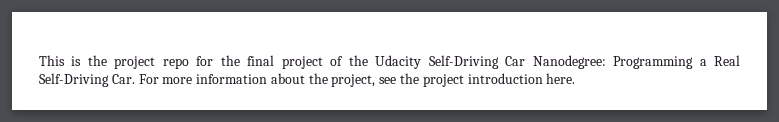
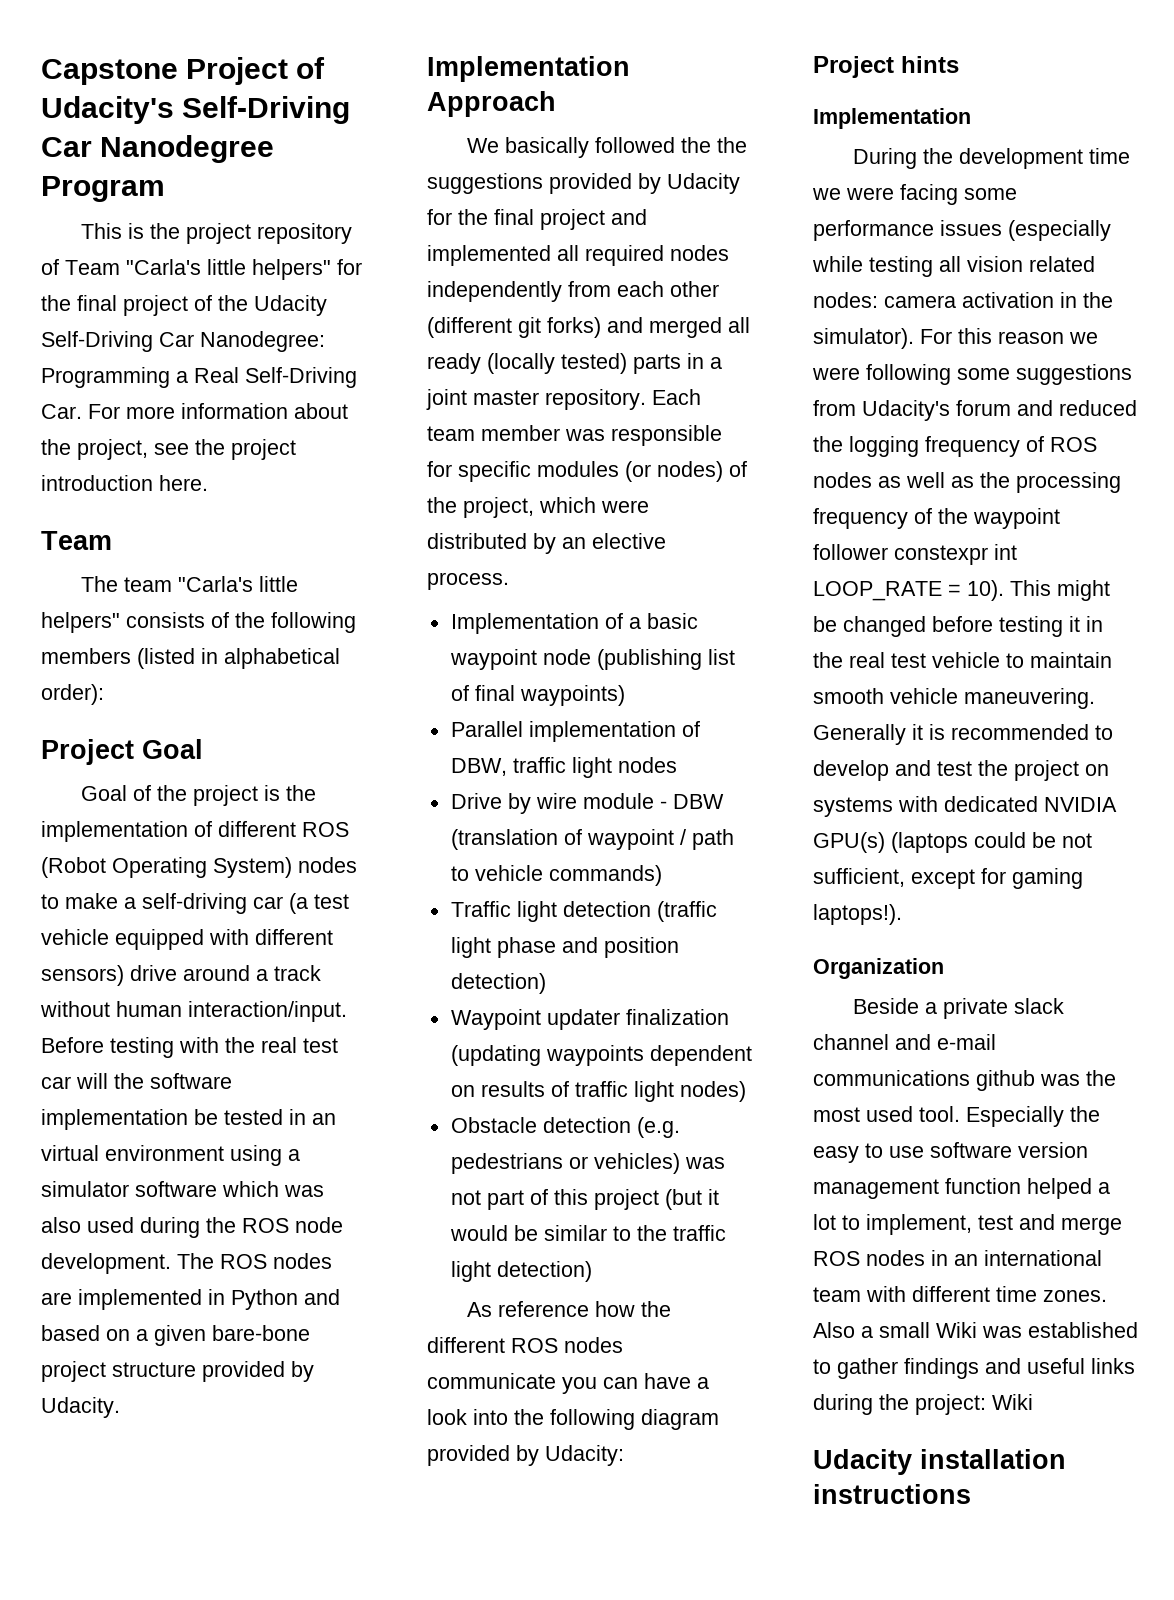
[39,55,189,69] This is the project repo -> [41,57,326,85] [41,96,351,124] [41,135,275,163] [41,176,165,202] [80,223,352,244] [41,259,331,280] Capstone Project of Udacity's Self-Driving Car Nanodegree Program // This is the project repository of Team "Carla's little helpers"
(576, 78) none -> [41,531,112,550] [80,576,298,592] [41,612,356,633] [41,648,340,669] [41,684,104,705] [41,739,203,765] [80,785,316,806] [41,821,349,842] [41,857,357,878] [41,893,349,914] [41,929,333,950] [41,965,321,986] [40,1001,347,1022] [41,1037,338,1058] [41,1073,232,1089] [41,1109,336,1130] [41,1145,300,1166] [41,1181,324,1197] [41,1217,343,1238] [41,1253,332,1274] [41,1289,340,1310] [41,1325,310,1346] [41,1361,314,1382] [41,1397,120,1418] [427,56,630,82] [427,91,556,117] [466,137,747,158] [427,173,740,194] [427,209,647,230] [427,245,729,266] [427,281,719,302] [427,317,750,338] [427,353,722,374] [426,389,701,410] [427,425,722,446] [427,461,747,482] [427,497,649,518] [427,533,666,554] [427,572,509,590] [450,613,698,634] [449,649,735,670] [450,685,625,706] [450,721,700,742] [450,757,677,778] [450,793,724,814] [450,829,734,850] [450,865,662,886] [450,901,717,922] [450,937,679,958] [450,973,546,994] [450,1009,729,1030] [450,1045,752,1066] [450,1081,746,1102] [450,1117,680,1138] [450,1153,725,1174] [450,1189,719,1210] [449,1225,726,1241] [450,1261,592,1282] [466,1301,671,1317] [427,1337,623,1353] [427,1373,709,1394] [427,1409,719,1430] [427,1445,624,1466] [813,56,959,78] [813,108,971,129] [852,148,1130,169] [812,184,1017,205] [813,220,1111,241] [812,256,1095,277] [813,292,1113,308] [813,328,1098,349] [812,364,1132,385] [813,400,1137,421] [813,436,1097,457] [813,472,1121,493] [813,508,1060,529] [813,544,1017,565] [813,580,1110,601] [813,616,1103,637] [813,652,1112,668] [813,688,1095,709] [813,724,1113,745] [813,760,1109,781] [813,796,1117,817] [813,832,1092,853] [813,868,1083,889] [813,904,902,925] [813,958,944,979] [852,998,1064,1019] [813,1034,996,1050] [813,1070,1116,1091] [813,1106,1100,1127] [813,1142,1088,1163] [813,1178,1110,1199] [813,1214,1122,1235] [813,1250,1102,1266] [813,1286,1107,1302] [813,1322,1138,1338] [813,1358,1135,1379] [813,1394,1033,1415] [813,1449,1066,1475] [813,1484,971,1504] // Team // The team "Carla's little helpers" consists of the following members (listed in alphabetical order): // Project Goal // Goal of the project is the implementation of different ROS (Robot Operating System) nodes to make a self-driving car (a test vehicle equipped with different sensors) drive around a track without human interaction/input. Before testing with the real test car will the software implementation be tested in an virtual environment using a simulator software which was also used during the ROS node development. The ROS nodes are implemented in Python and based on a given bare-bone project structure provided by Udacity. // Implementation Approach // We basically followed the the suggestions provided by Udacity for the final project and implemented all required nodes independently from each other (different git forks) and merged all ready (locally tested) parts in a joint master repository. Each team member was responsible for specific modules (or nodes) of the project, which were distributed by an elective process. // Implementation of a basic waypoint node (publishing list of final waypoints) // Parallel implementation of DBW, traffic light nodes // Drive by wire module - DBW (translation of waypoint / path to vehicle commands) // Traffic light detection (traffic light phase and position detection) // Waypoint updater finalization (updating waypoints dependent on results of traffic light nodes) // Obstacle detection (e.g. pedestrians or vehicles) was not part of this project (but it would be similar to the traffic light detection) // As reference how the different ROS nodes communicate you can have a look into the following diagram provided by Udacity: // Project hints // Implementation // During the development time we were facing some performance issues (especially while testing all vision related nodes: camera activation in the simulator). For this reason we were following some suggestions from Udacity's forum and reduced the logging frequency of ROS nodes as well as the processing frequency of the waypoint follower constexpr int LOOP_RATE = 10). This might be changed before testing it in the real test vehicle to maintain smooth vehicle maneuvering. Generally it is recommended to develop and test the project on systems with dedicated NVIDIA GPU(s) (laptops could be not sufficient, except for gaming laptops!). // Organization // Beside a private slack channel and e-mail communications github was the most used tool. Especially the easy to use software version management function helped a lot to implement, test and merge ROS nodes in an international team with different time zones. Also a small Wiki was established to gather findings and useful links during the project: Wiki // Udacity installation instructions

